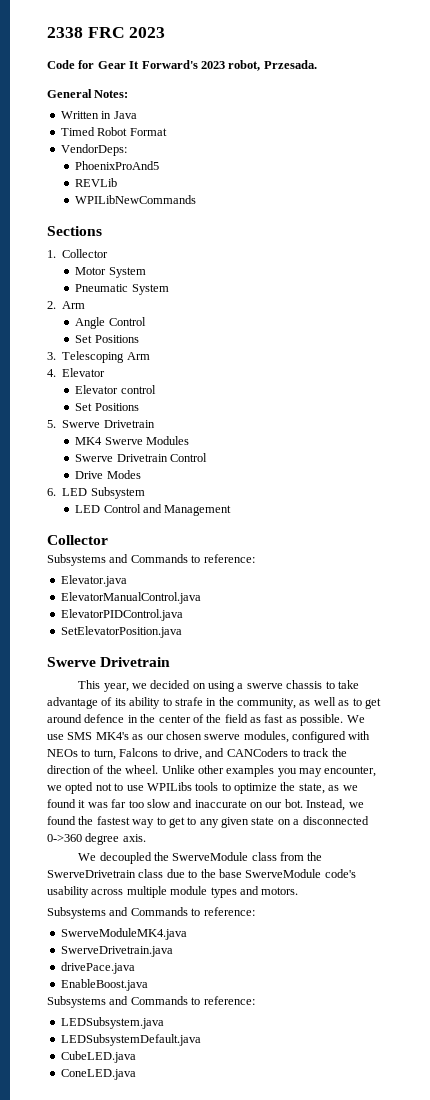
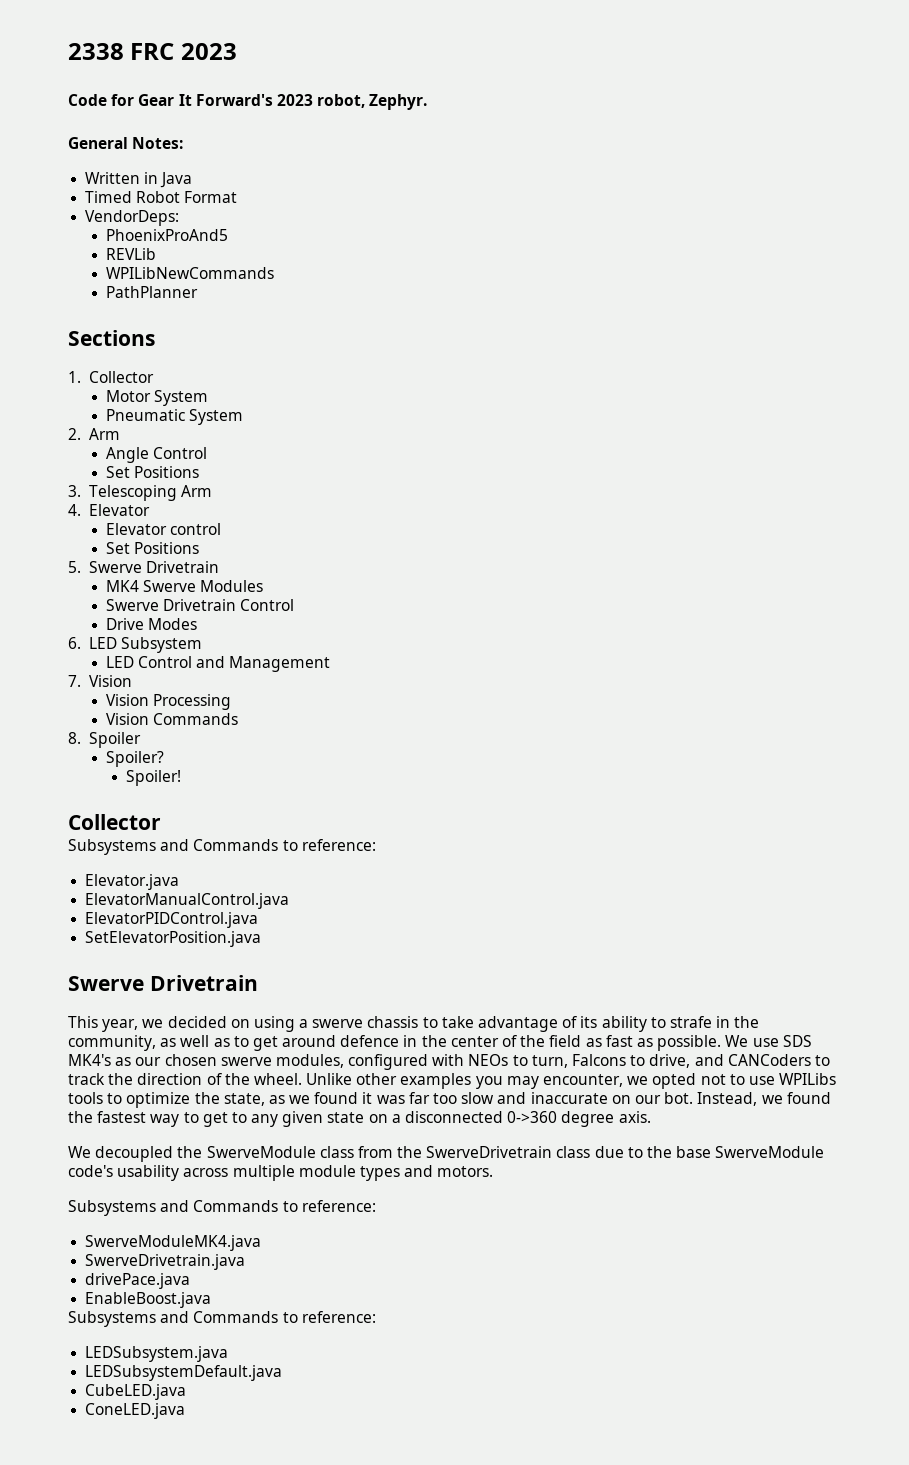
[263,60,317,69] Przesada. -> [369,94,428,110] Zephyr.
(197, 199) none -> [105,286,198,298] // PathPlanner
(232, 510) none -> [68,675,132,687] [105,694,231,710] [105,713,238,725] [68,732,141,748] [105,751,164,767] [126,770,182,786] // 7. Vision // Vision Processing // Vision Commands // 8. Spoiler // Spoiler? // Spoiler!
[67,732,93,740] SMS -> [782,1035,812,1047] SDS

